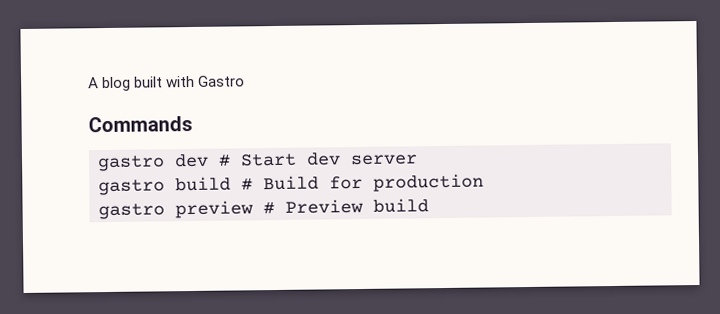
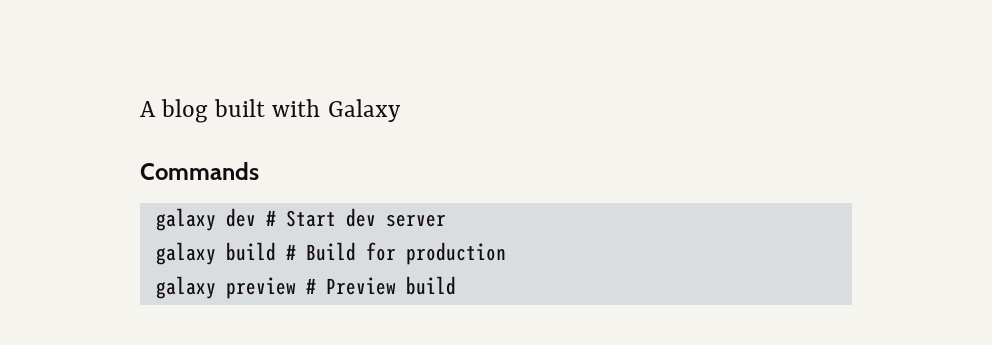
[198,75,246,87] Gastro -> [327,99,401,122] Galaxy
[97,155,165,172] gastro -> [155,208,216,231] galaxy
[98,179,165,196] gastro -> [155,242,216,265] galaxy
[98,203,165,220] gastro -> [155,276,216,299] galaxy

